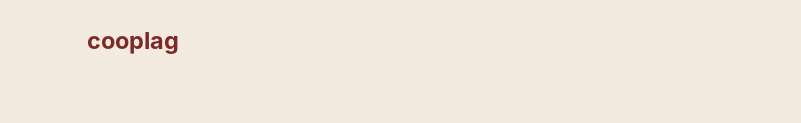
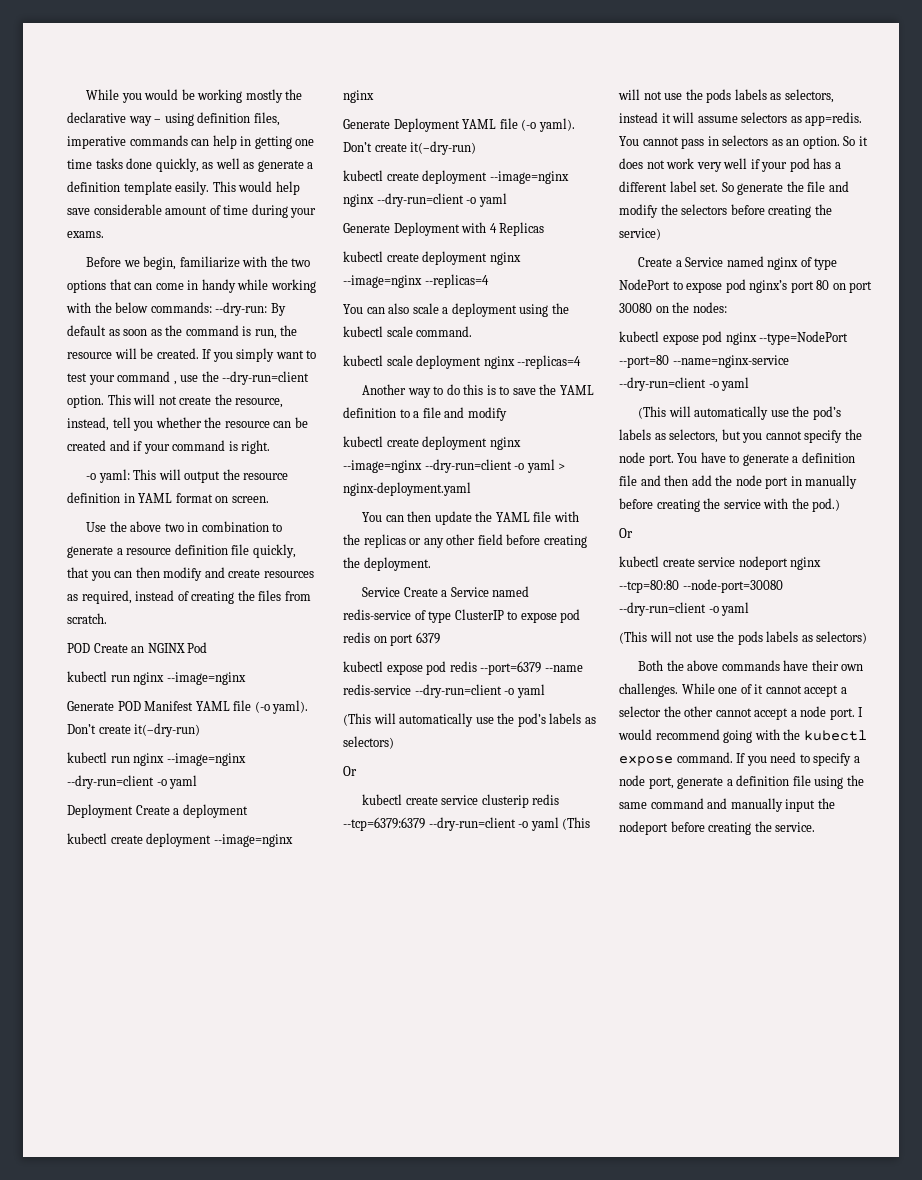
[87,32,179,54] cooplag -> [86,89,303,103] [67,112,280,126] [67,135,315,149] [67,158,314,172] [67,181,300,195] [67,204,317,218] [67,231,104,238] [86,256,311,270] [67,279,316,293] [66,302,286,316] [67,325,298,339] [67,348,317,362] [67,371,310,385] [67,394,284,408] [67,417,308,431] [67,440,271,454] [86,469,289,483] [67,492,269,503] [86,521,283,532] [67,544,296,558] [67,567,314,581] [67,590,311,604] [67,613,107,624] [67,642,208,653] [67,671,246,685] [67,700,309,714] [67,723,201,737] [67,752,246,766] [67,775,198,789] [67,804,248,818] [67,833,293,847] [343,90,374,103] [343,118,575,132] [343,141,477,155] [343,170,569,184] [343,193,507,207] [343,222,545,236] [343,251,521,265] [343,274,489,288] [343,303,569,317] [343,326,473,337] [343,355,582,369] [362,384,594,398] [343,407,507,421] [343,436,521,450] [343,459,566,473] [343,482,471,496] [362,511,579,525] [343,534,587,548] [343,557,431,571] [362,586,530,597] [343,609,581,623] [343,632,440,646] [343,661,583,675] [343,684,545,698] [343,713,596,727] [343,736,394,749] [343,766,357,776] [362,794,560,808] [343,817,591,831] [618,89,834,103] [619,112,863,126] [619,135,868,149] [619,158,841,172] [619,181,849,195] [619,204,832,218] [619,228,661,240] [638,256,838,270] [619,279,873,293] [619,302,727,313] [619,331,849,345] [619,355,789,368] [619,377,750,391] [638,406,841,420] [619,429,862,443] [619,452,855,466] [619,475,858,489] [619,498,841,512] [619,528,633,538] [619,556,822,570] [619,579,783,593] [619,602,750,616] [619,631,868,645] [638,660,864,671] [619,683,847,697] [619,706,864,720] [618,729,867,743] [619,752,860,766] [619,775,864,789] [619,798,835,812] [619,821,816,835] While you would be working mostly the declarative way – using definition files, imperative commands can help in getting one time tasks done quickly, as well as generate a definition template easily. This would help save considerable amount of time during your exams. // Before we begin, familiarize with the two options that can come in handy while working with the below commands: --dry-run: By default as soon as the command is run, the resource will be created. If you simply want to test your command , use the --dry-run=client option. This will not create the resource, instead, tell you whether the resource can be created and if your command is right. // -o yaml: This will output the resource definition in YAML format on screen. // Use the above two in combination to generate a resource definition file quickly, that you can then modify and create resources as required, instead of creating the files from scratch. // POD Create an NGINX Pod // kubectl run nginx --image=nginx // Generate POD Manifest YAML file (-o yaml). Don’t create it(–dry-run) // kubectl run nginx --image=nginx --dry-run=client -o yaml // Deployment Create a deployment // kubectl create deployment --image=nginx nginx // Generate Deployment YAML file (-o yaml). Don’t create it(–dry-run) // kubectl create deployment --image=nginx nginx --dry-run=client -o yaml // Generate Deployment with 4 Replicas // kubectl create deployment nginx --image=nginx --replicas=4 // You can also scale a deployment using the kubectl scale command. // kubectl scale deployment nginx --replicas=4 // Another way to do this is to save the YAML definition to a file and modify // kubectl create deployment nginx --image=nginx --dry-run=client -o yaml > nginx-deployment.yaml // You can then update the YAML file with the replicas or any other field before creating the deployment. // Service Create a Service named redis-service of type ClusterIP to expose pod redis on port 6379 // kubectl expose pod redis --port=6379 --name redis-service --dry-run=client -o yaml // (This will automatically use the pod’s labels as selectors) // Or // kubectl create service clusterip redis --tcp=6379:6379 --dry-run=client -o yaml (This will not use the pods labels as selectors, instead it will assume selectors as app=redis. You cannot pass in selectors as an option. So it does not work very well if your pod has a different label set. So generate the file and modify the selectors before creating the service) // Create a Service named nginx of type NodePort to expose pod nginx’s port 80 on port 30080 on the nodes: // kubectl expose pod nginx --type=NodePort --port=80 --name=nginx-service --dry-run=client -o yaml // (This will automatically use the pod’s labels as selectors, but you cannot specify the node port. You have to generate a definition file and then add the node port in manually before creating the service with the pod.) // Or // kubectl create service nodeport nginx --tcp=80:80 --node-port=30080 --dry-run=client -o yaml // (This will not use the pods labels as selectors) // Both the above commands have their own challenges. While one of it cannot accept a selector the other cannot accept a node port. I would recommend going with the kubectl expose command. If you need to specify a node port, generate a definition file using the same command and manually input the nodeport before creating the service.

